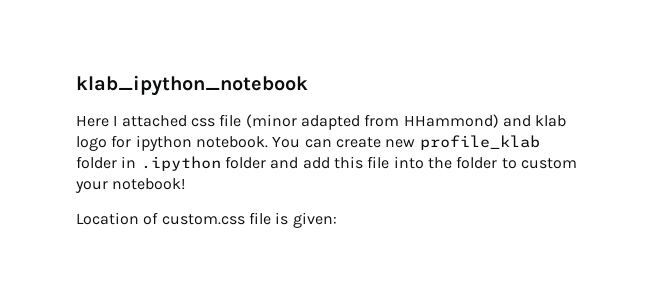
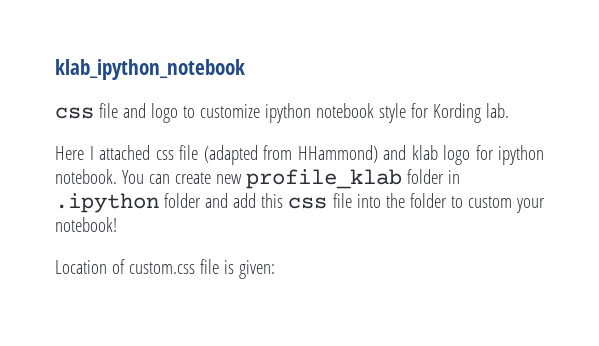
(308, 85) none -> [55,103,509,123] // css file and logo to customize ipython notebook style for Kording lab.
[245,114,360,130] (minor adapted -> [203,145,258,165] (adapted
(363, 162) none -> [288,197,328,209] css

